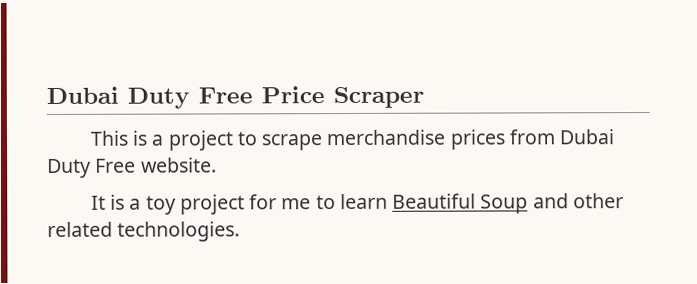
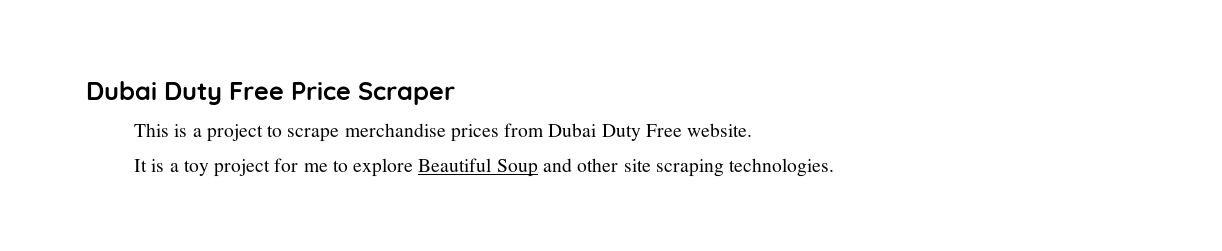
[339,193,388,210] learn -> [353,158,414,177] explore
[47,221,113,237] related -> [623,159,724,177] site scraping

